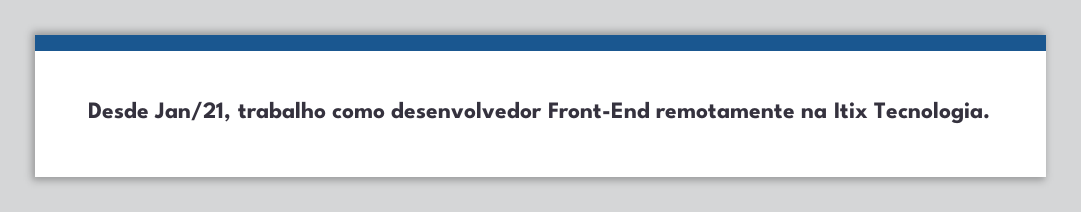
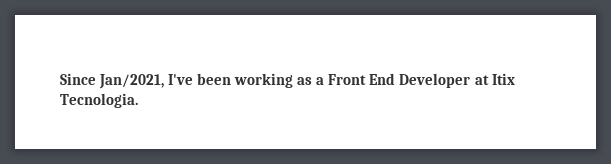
[88,101,828,122] Desde Jan/21, trabalho como desenvolvedor Front-End remotamente na -> [60,73,489,89] Since Jan/2021, I've been working as a Front End Developer at

